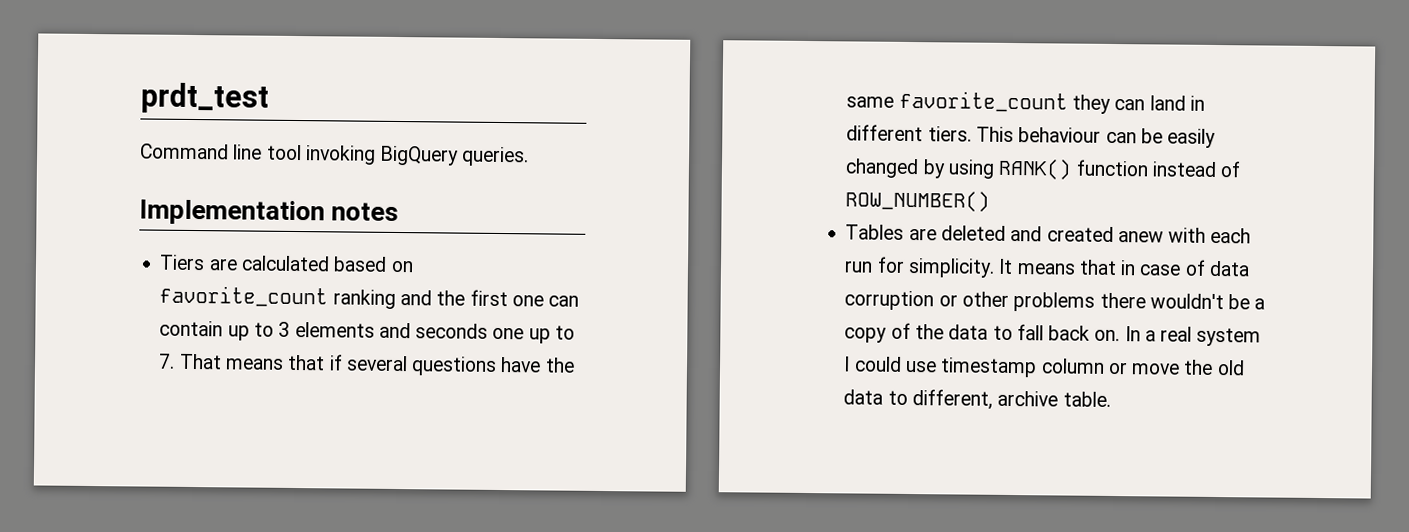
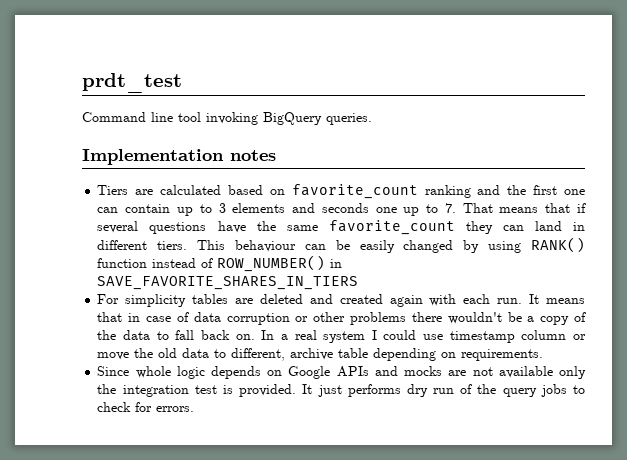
[845,224,905,240] // Tables -> [330,259,343,268] [97,276,359,290] [97,294,229,307] in SAVE_FAVORITE_SHARES_IN_TIERS // For simplicity tables
[1117,231,1164,243] anew -> [389,295,423,307] again
[844,256,995,278] run for simplicity. -> [497,298,523,304] run.
[1062,391,1111,407] table. -> [338,348,544,361] [97,366,587,379] [97,384,586,397] [97,402,195,412] table depending on requirements. // Since whole logic depends on Google APIs and mocks are not available only the integration test is provided. It just performs dry run of the query jobs to check for errors.

